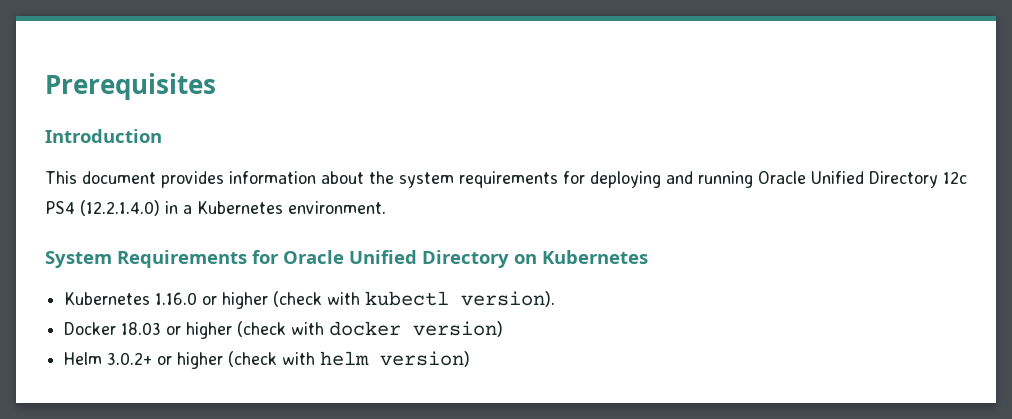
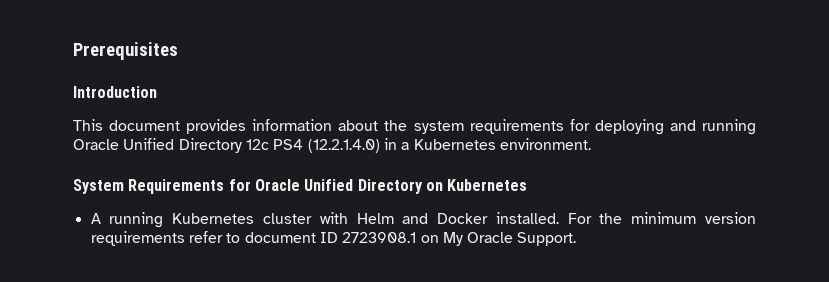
[64,291,556,309] [64,321,504,339] [64,351,471,369] Kubernetes 1.16.0 or higher (check with kubectl version). // Docker 18.03 or higher (check with docker version) // Helm 3.0.2+ or higher (check with helm version) -> [90,212,756,228] [90,231,577,246] A running Kubernetes cluster with Helm and Docker installed. For the minimum version requirements refer to document ID 2723908.1 on My Oracle Support.

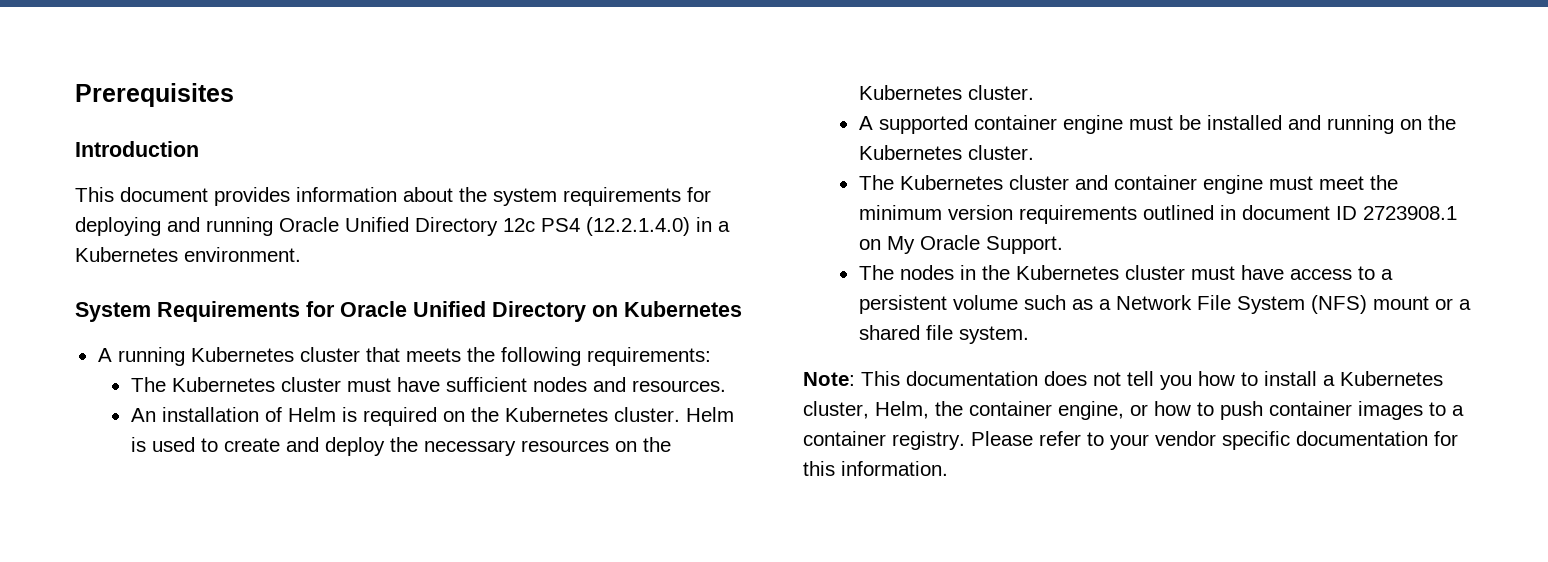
[319,212,592,224] with Helm and Docker installed. For -> [365,347,711,366] [130,377,726,392] [130,407,734,426] [130,437,671,456] [858,85,1034,100] [858,115,1456,134] [858,145,1034,160] [858,175,1364,194] that meets the following requirements: // The Kubernetes cluster must have sufficient nodes and resources. // An installation of Helm is required on the Kubernetes cluster. Helm is used to create and deploy the necessary resources on the Kubernetes cluster. // A supported container engine must be installed and running on the Kubernetes cluster. // The Kubernetes cluster and container engine must meet
[188,231,241,243] refer to -> [1142,205,1236,220] outlined in
(577, 239) none -> [858,265,1393,280] [858,295,1471,314] [858,325,1029,344] [803,371,1443,390] [803,401,1464,420] [803,431,1458,450] [803,461,948,476] // The nodes in the Kubernetes cluster must have access to a persistent volume such as a Network File System (NFS) mount or a shared file system. // Note: This documentation does not tell you how to install a Kubernetes cluster, Helm, the container engine, or how to push container images to a container registry. Please refer to your vendor specific documentation for this information.

